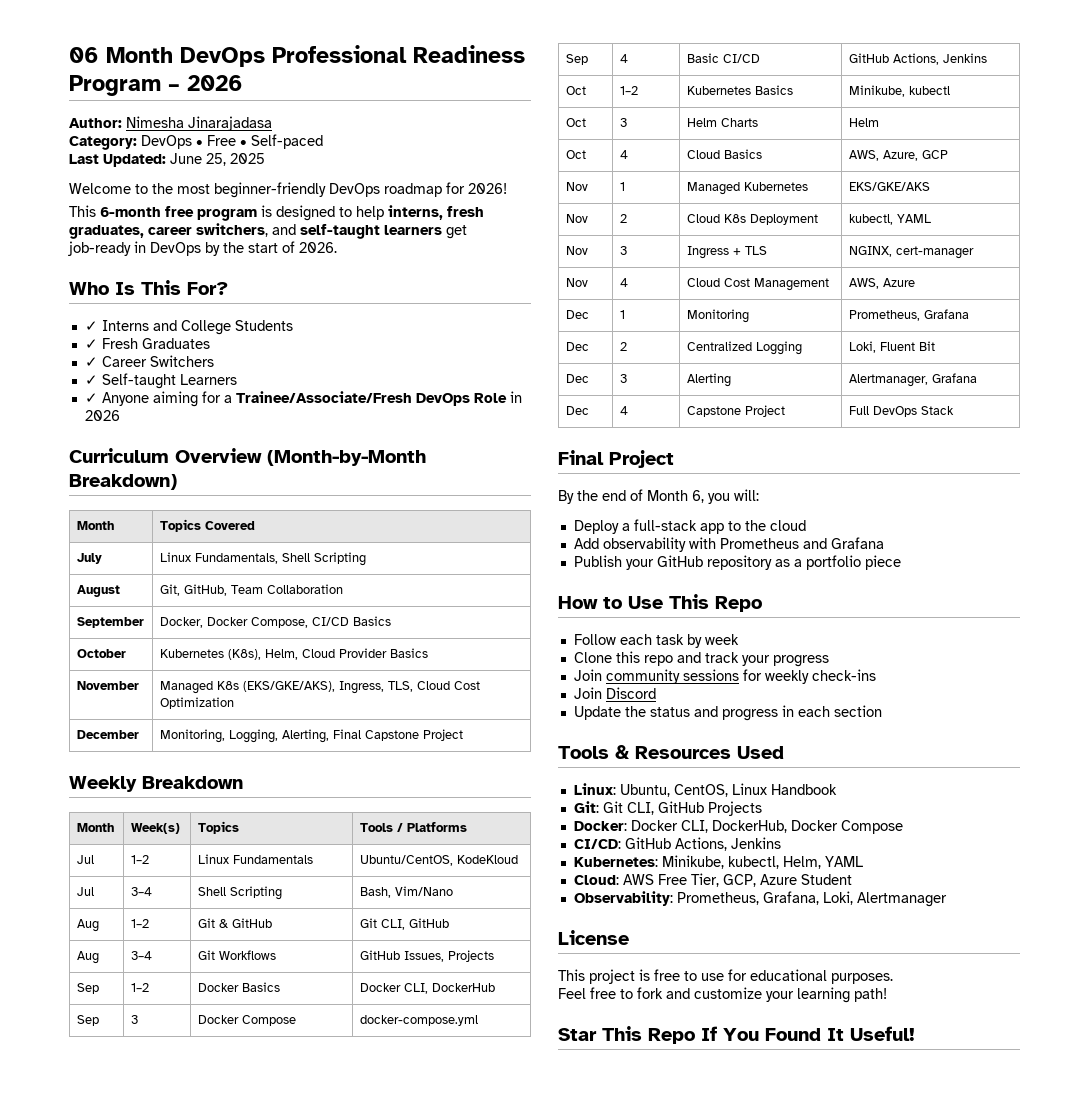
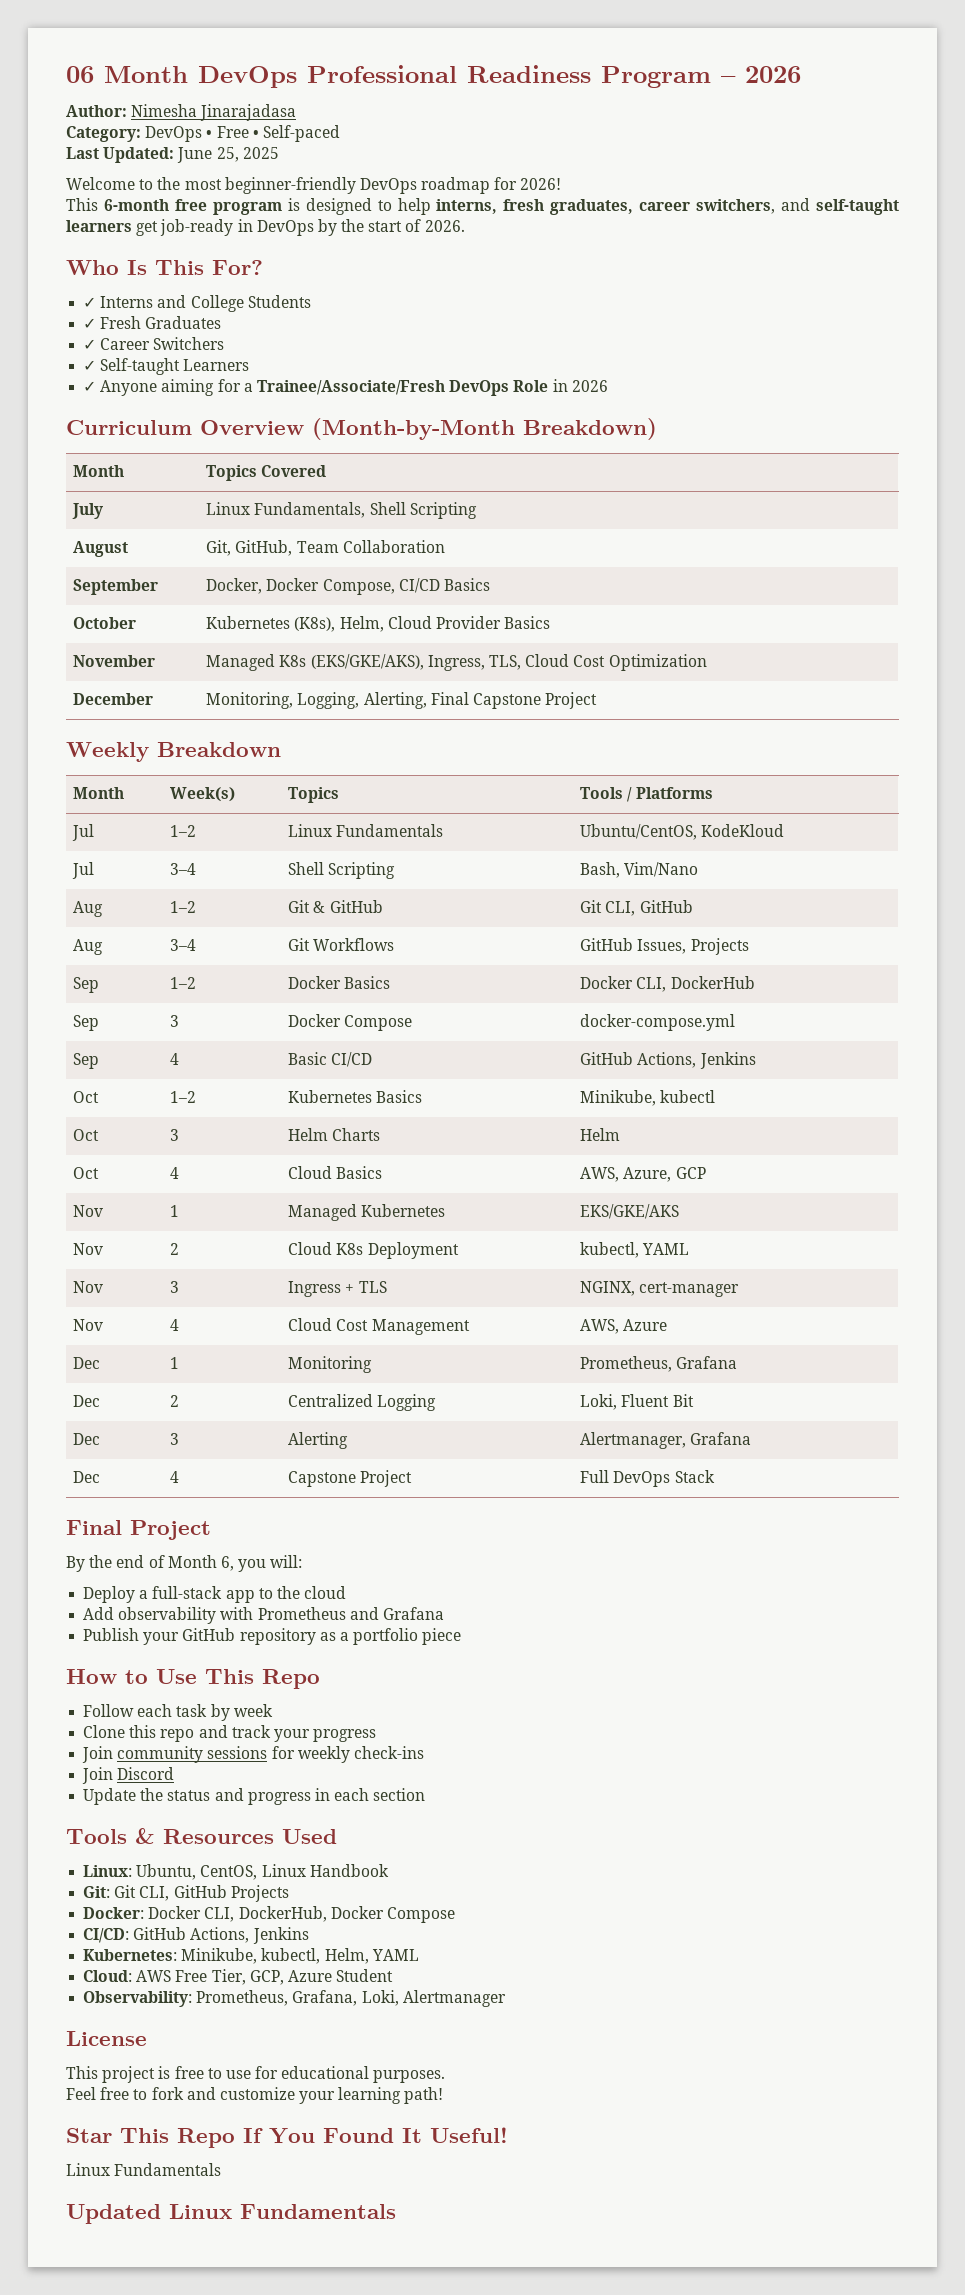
(915, 1033) none -> [66,2163,222,2176] [66,2204,396,2224] // Linux Fundamentals // Updated Linux Fundamentals

